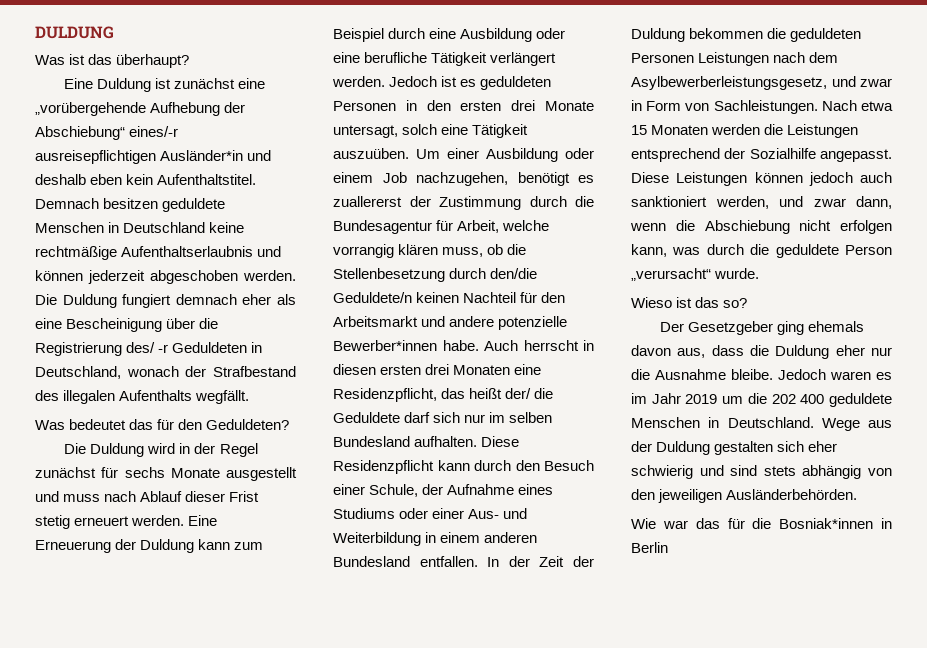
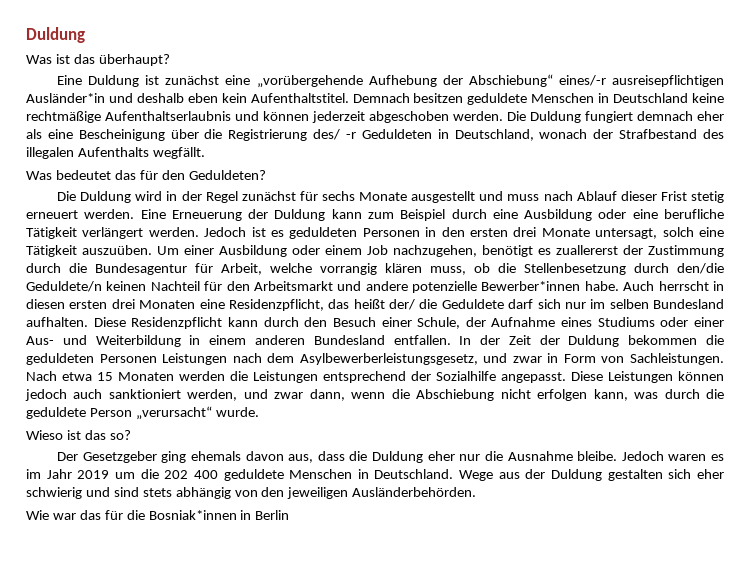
[35,26,114,39] DULDUNG -> [26,27,85,43] Duldung

